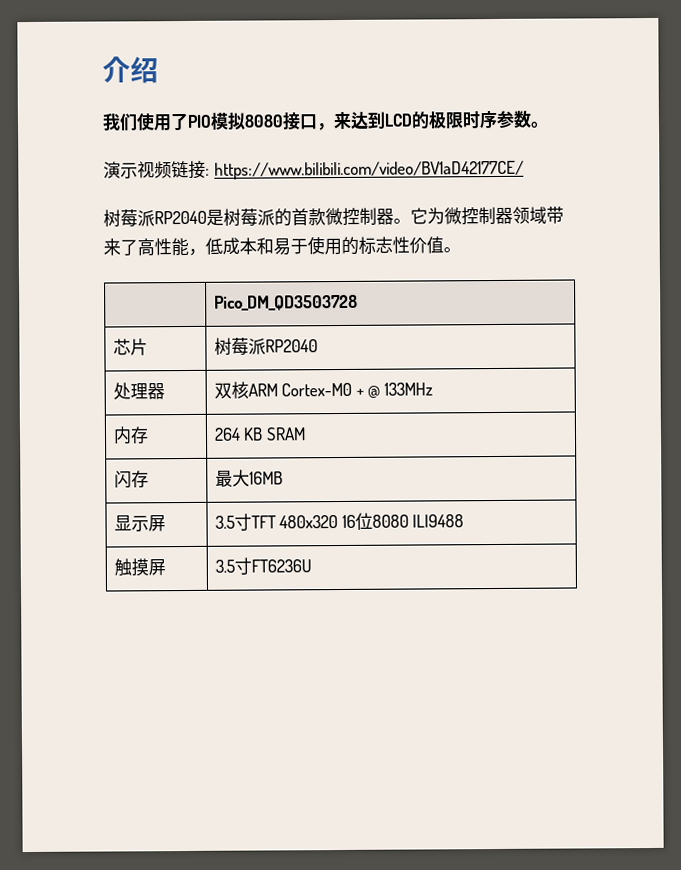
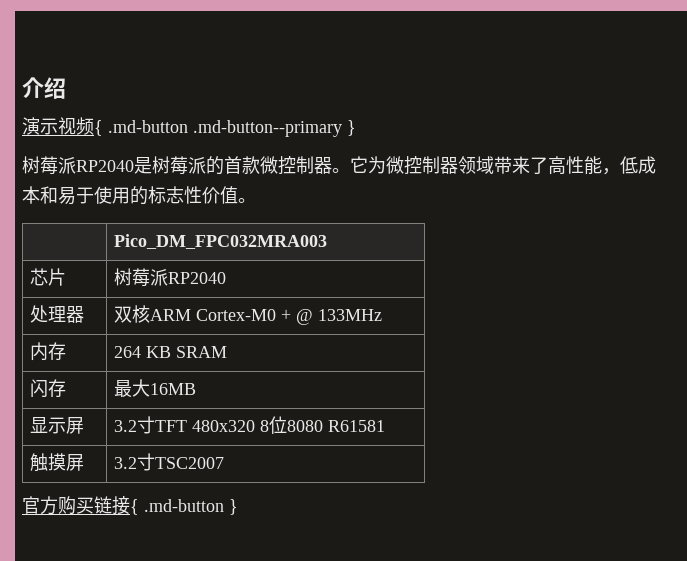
[102,110,549,132] [103,160,524,180] 我们使用了PIO模拟8080接口，来达到LCD的极限时序参数。 // 演示视频链接: https://www.bilibili.com/video/BV1aD42177CE/ -> [22,117,356,137] 演示视频{ .md-button .md-button--primary }
[213,294,358,311] Pico_DM_QD3503728 -> [114,234,328,249] Pico_DM_FPC032MRA003
[214,515,235,529] 3.5 -> [114,420,138,432] 3.2
[341,512,465,530] [113,558,166,577] [214,557,312,575] 16位8080 ILI9488 // 触摸屏 | 3.5寸FT6236U -> [260,416,386,434] [30,453,85,472] [114,453,225,471] [22,496,238,515] 8位8080 R61581 // 触摸屏 | 3.2寸TSC2007 // 官方购买链接{ .md-button }

